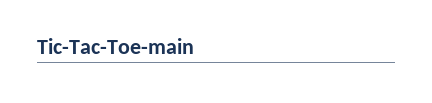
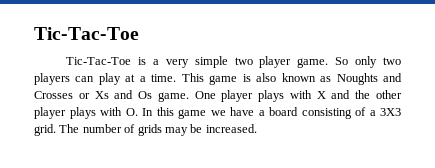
[37,38,194,54] Tic-Tac-Toe-main -> [34,27,139,40] [66,56,401,68] [34,73,402,85] [34,90,403,102] [34,107,401,119] [34,124,257,136] Tic-Tac-Toe // Tic-Tac-Toe is a very simple two player game. So only two players can play at a time. This game is also known as Noughts and Crosses or Xs and Os game. One player plays with X and the other player plays with O. In this game we have a board consisting of a 3X3 grid. The number of grids may be increased.

